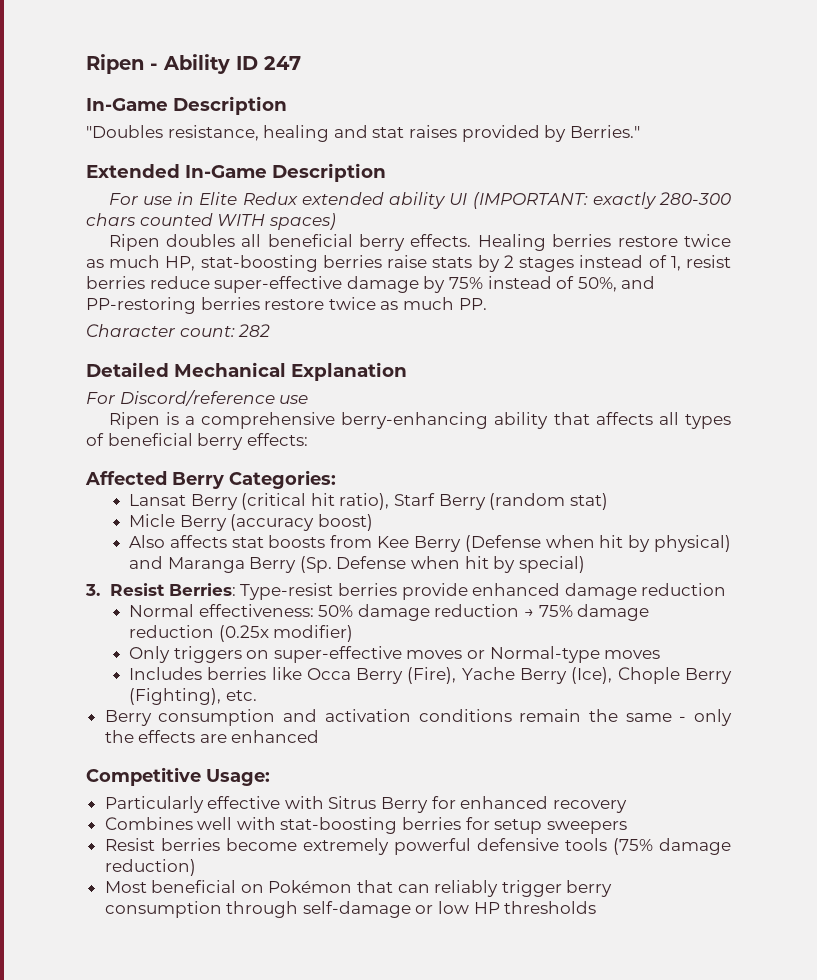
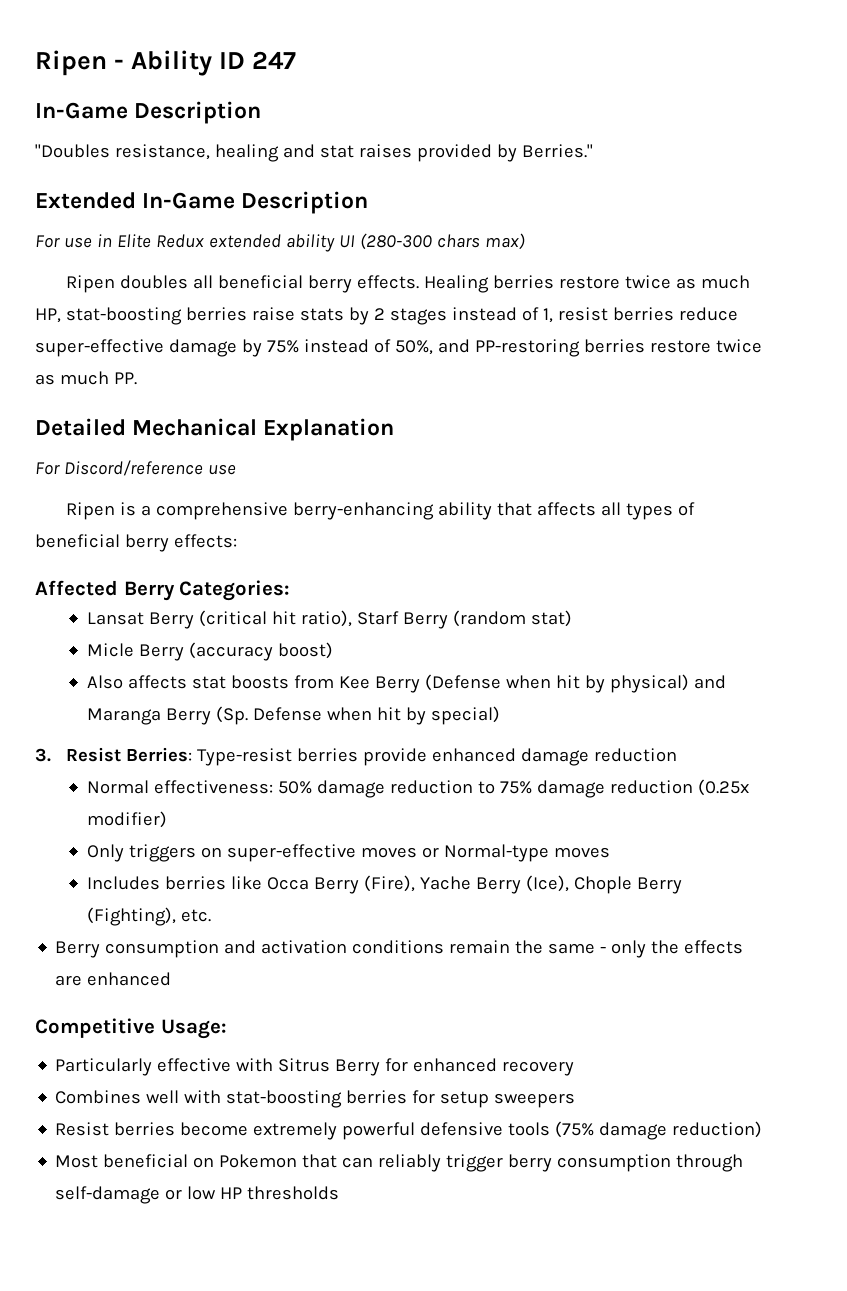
[472,192,732,209] [86,213,336,230] (IMPORTANT: exactly 280-300 chars counted WITH spaces) -> [359,233,525,250] (280-300 chars max)
[86,324,271,337] // Character count: 282 -> (137, 378) none
[523,609,534,617] → -> [477,781,495,794] to
[268,880,353,893] Pokémon -> [219,1154,298,1168] Pokemon

